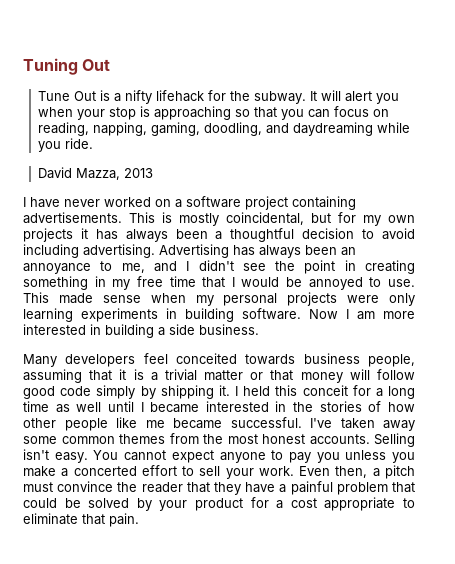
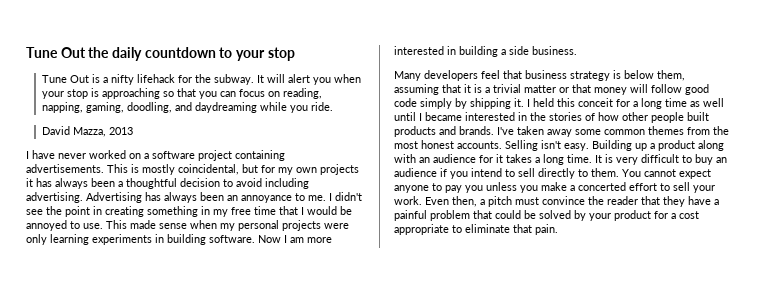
[23,58,111,75] Tuning Out -> [26,47,295,61] Tune Out the daily countdown to your stop
[121,261,177,273] me, and -> [308,195,326,201] me.
[176,353,415,367] conceited towards business people, -> [503,70,685,81] that business strategy is below them,
[116,417,302,429] like me became successful. -> [687,112,709,121] [394,126,494,137] built products and brands.
(88, 457) none -> [592,140,724,151] [394,154,727,165] [394,168,619,179] Building up a product along with an audience for it takes a long time. It is very difficult to buy an audience if you intend to sell directly to them.

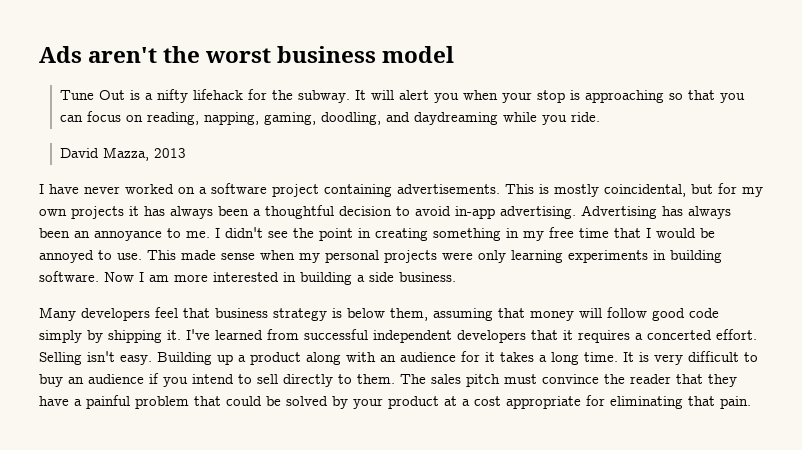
[26,47,295,61] Tune Out the daily countdown to your stop -> [39,46,455,63] Ads aren't the worst business model
[265,178,309,189] including -> [455,206,495,219] in-app
[464,84,591,93] it is a trivial matter or that -> (525, 313) none
[527,98,724,109] [394,112,709,123] [394,126,729,137] [394,140,502,149] I held this conceit for a long time as well until I became interested in the stories of how other people built products and brands. I've taken away some common themes from the most honest accounts. -> [186,329,757,343] I've learned from successful independent developers that it requires a concerted effort.
[622,169,711,179] [394,182,715,193] [394,196,485,207] You cannot expect anyone to pay you unless you make a concerted effort to sell your work. Even then, a -> [400,374,461,384] The sales
[654,211,668,219] for -> [444,396,457,406] at
[452,224,510,233] to eliminate -> [586,395,683,409] for eliminating

